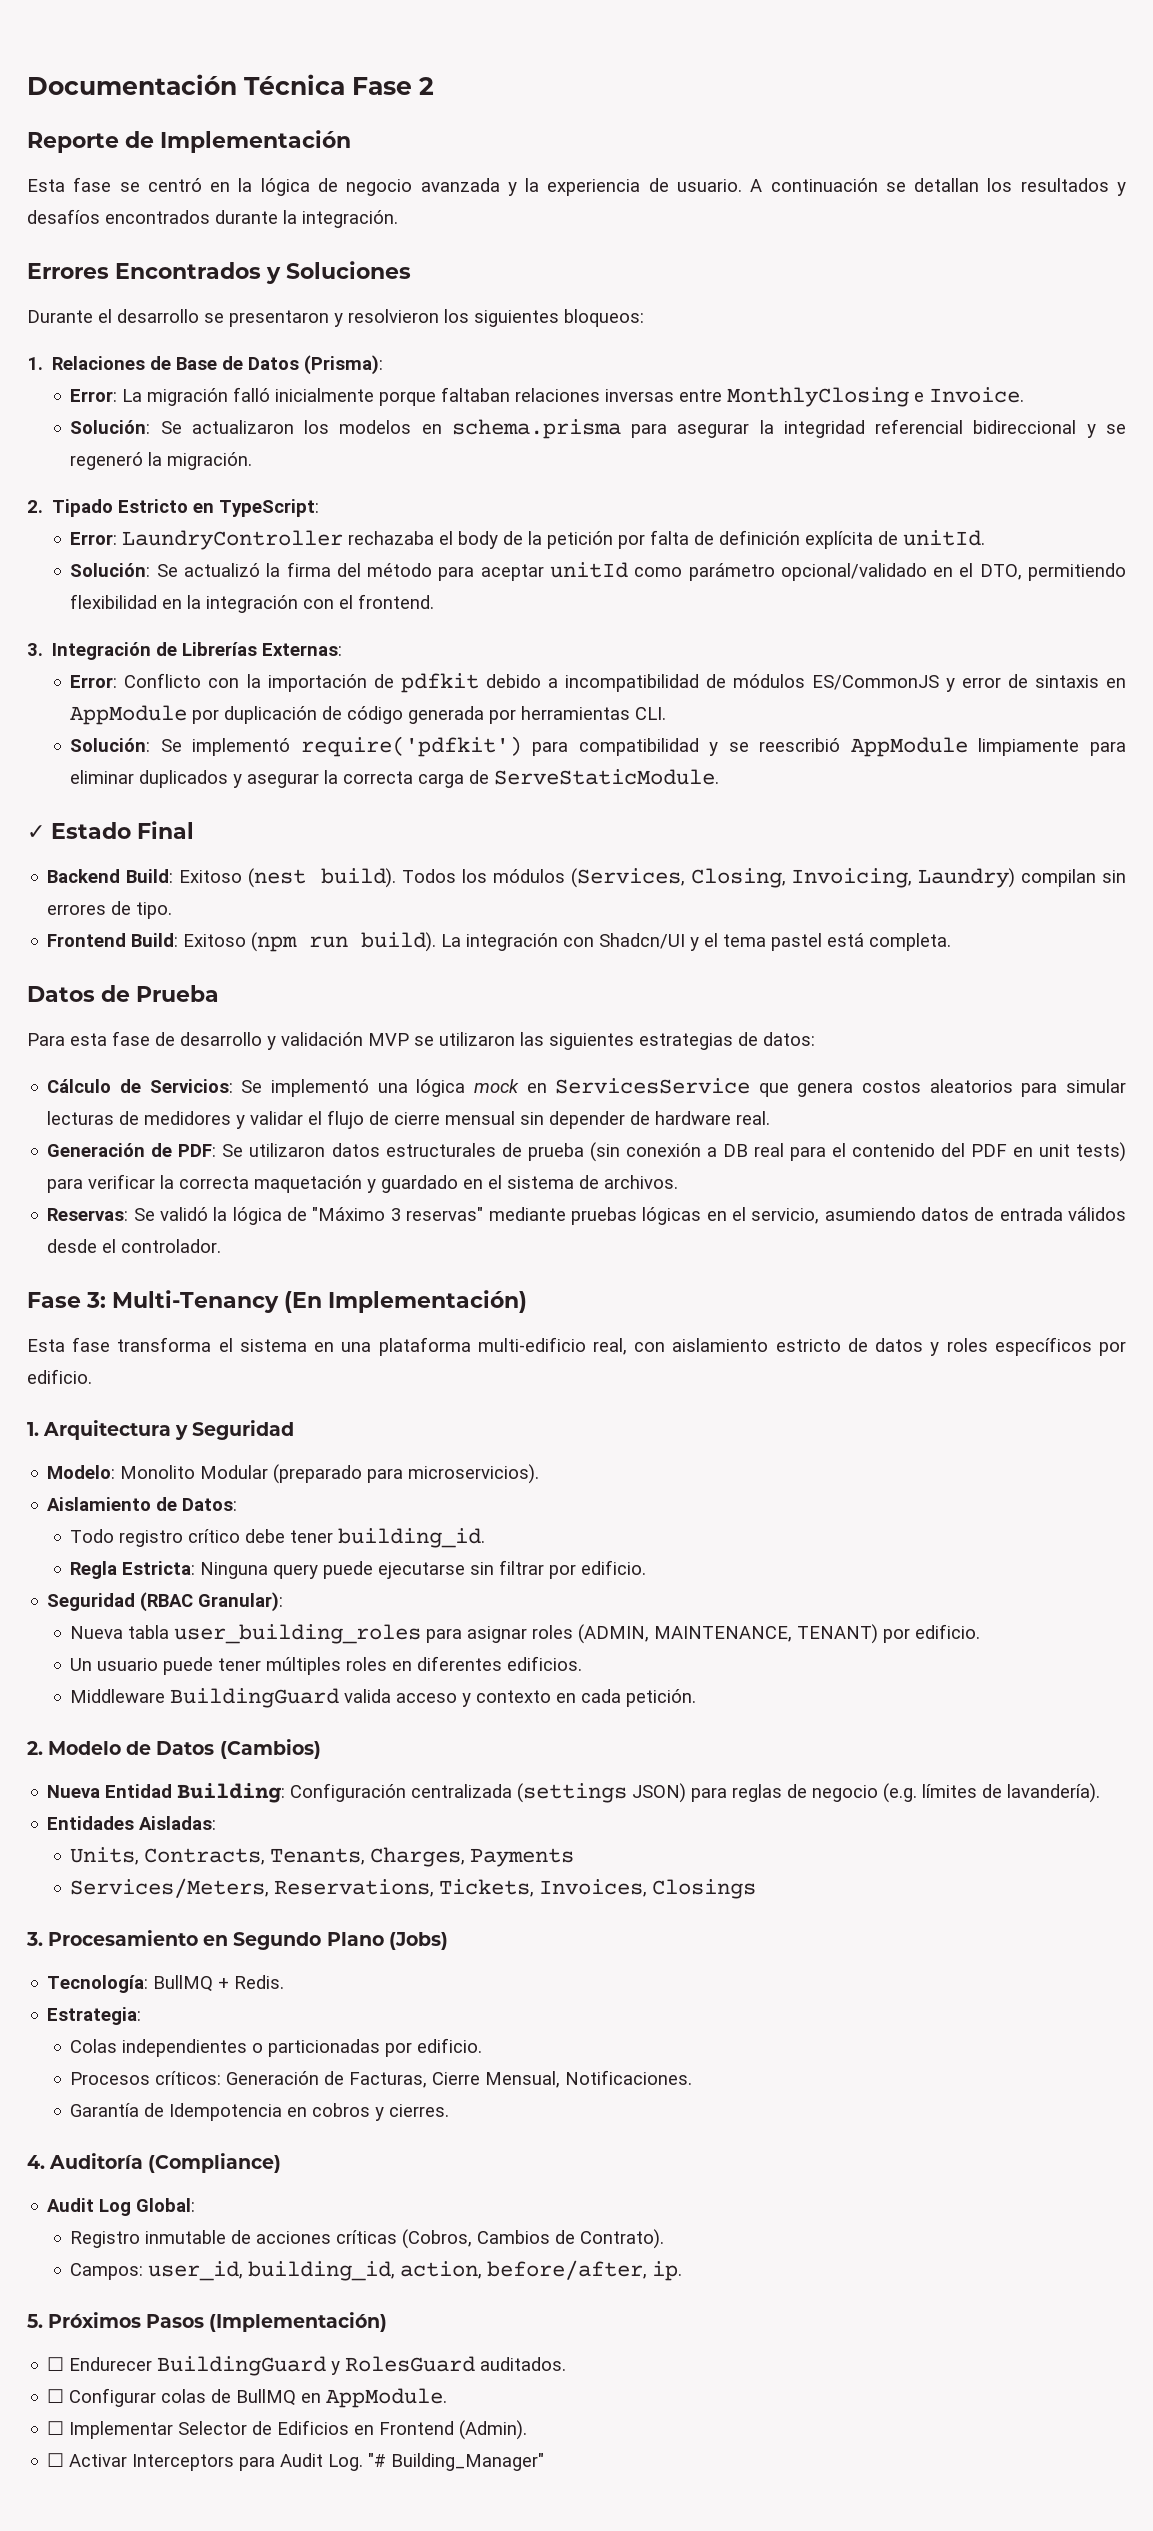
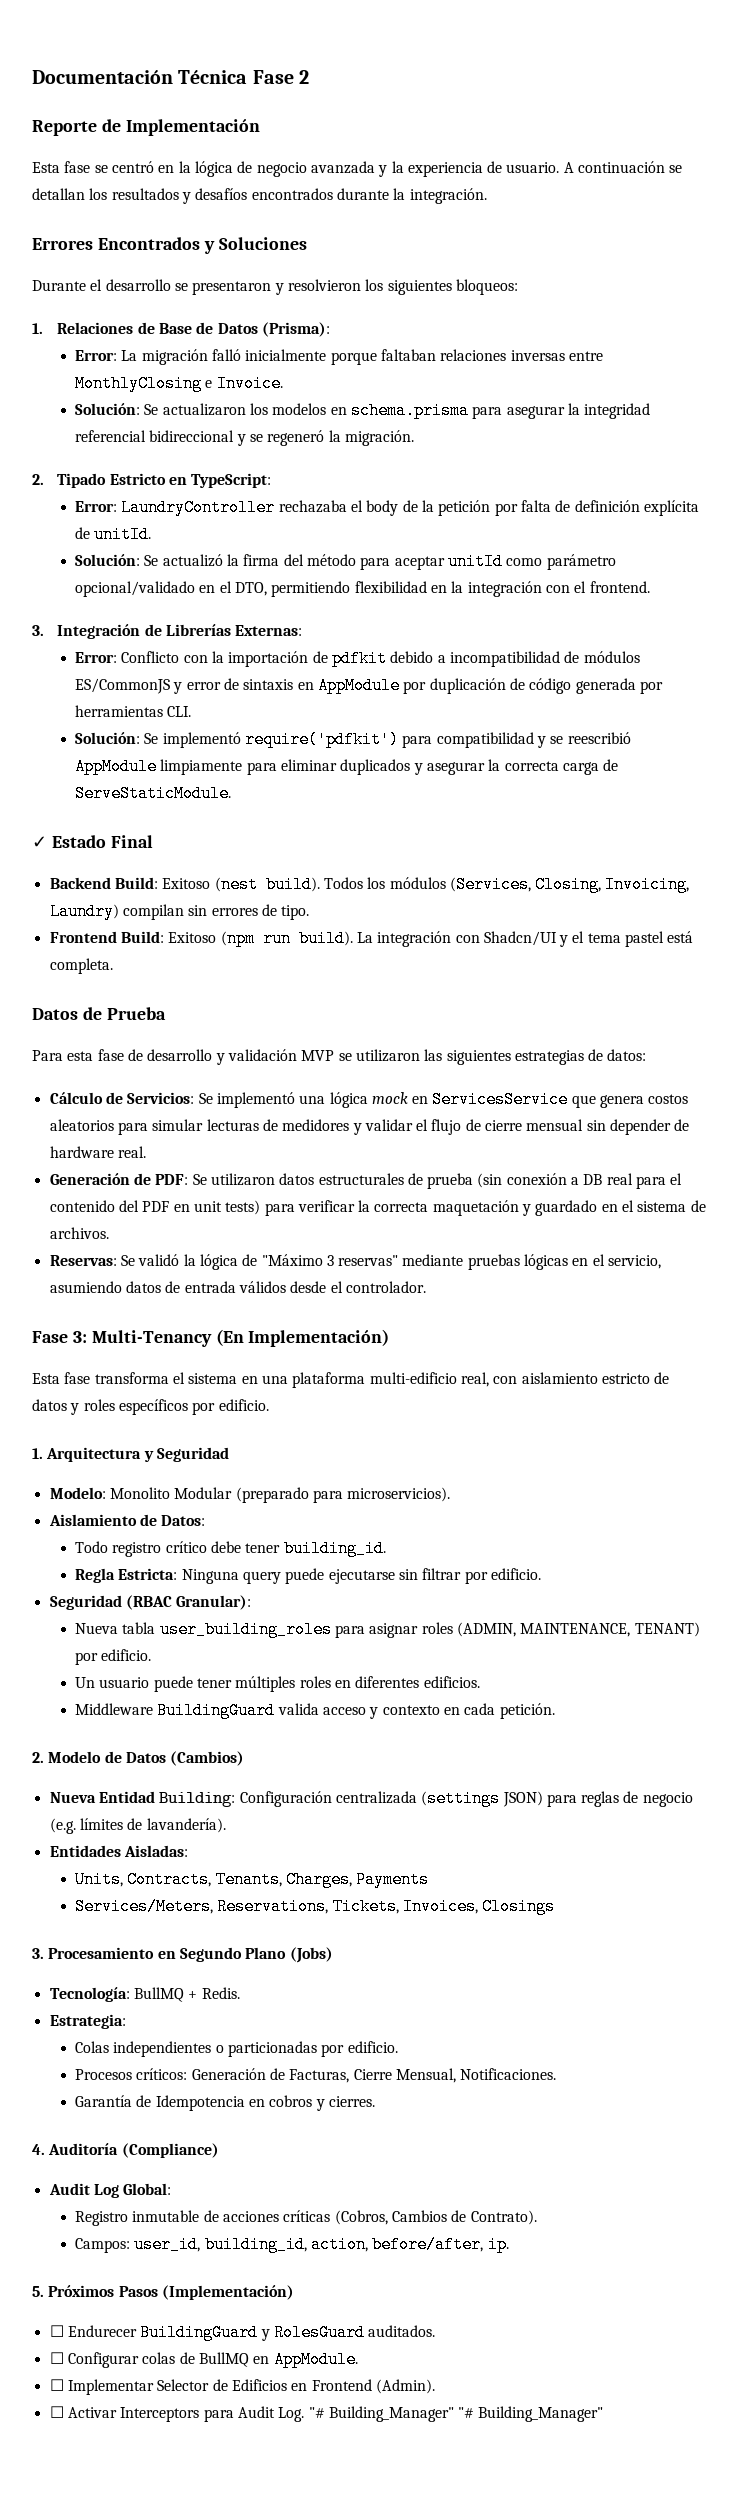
(545, 2462) none -> [458,2406,604,2422] "# Building_Manager"

